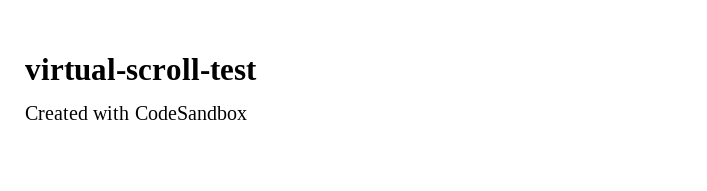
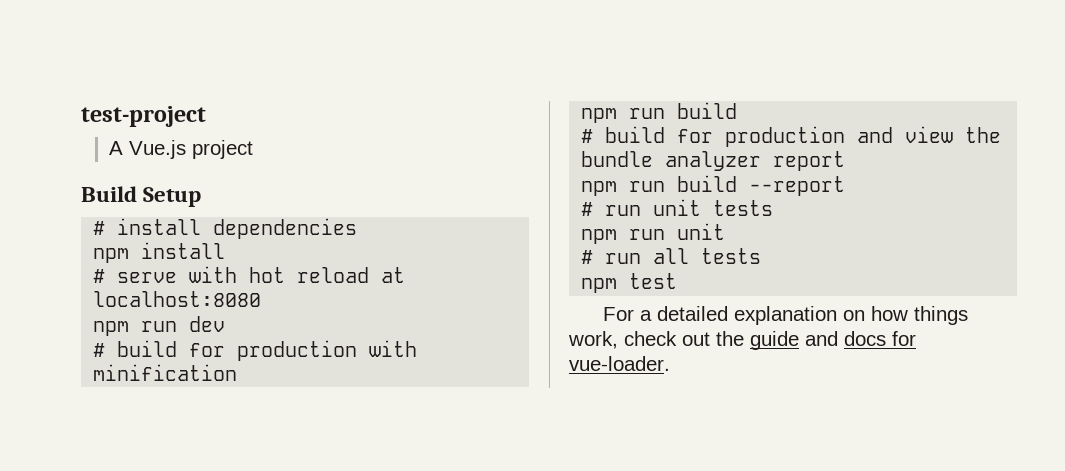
[25,58,257,80] [25,106,247,120] virtual-scroll-test // Created with CodeSandbox -> [81,106,206,127] [109,140,254,159] [81,186,202,207] [93,218,358,239] [93,242,226,263] [93,266,406,283] [93,291,262,307] [93,316,226,336] [93,340,418,361] [93,364,238,381] [581,102,738,123] [581,126,1002,147] [581,151,846,171] [581,175,846,196] [581,199,774,216] [581,223,726,244] [581,248,762,264] [581,273,678,293] [602,306,968,325] [568,331,916,350] [569,356,670,371] test-project // A Vue.js project // Build Setup // # install dependencies // npm install // # serve with hot reload at localhost:8080 // npm run dev // # build for production with minification // npm run build // # build for production and view the bundle analyzer report // npm run build --report // # run unit tests // npm run unit // # run all tests // npm test // For a detailed explanation on how things work, check out the guide and docs for vue-loader.

